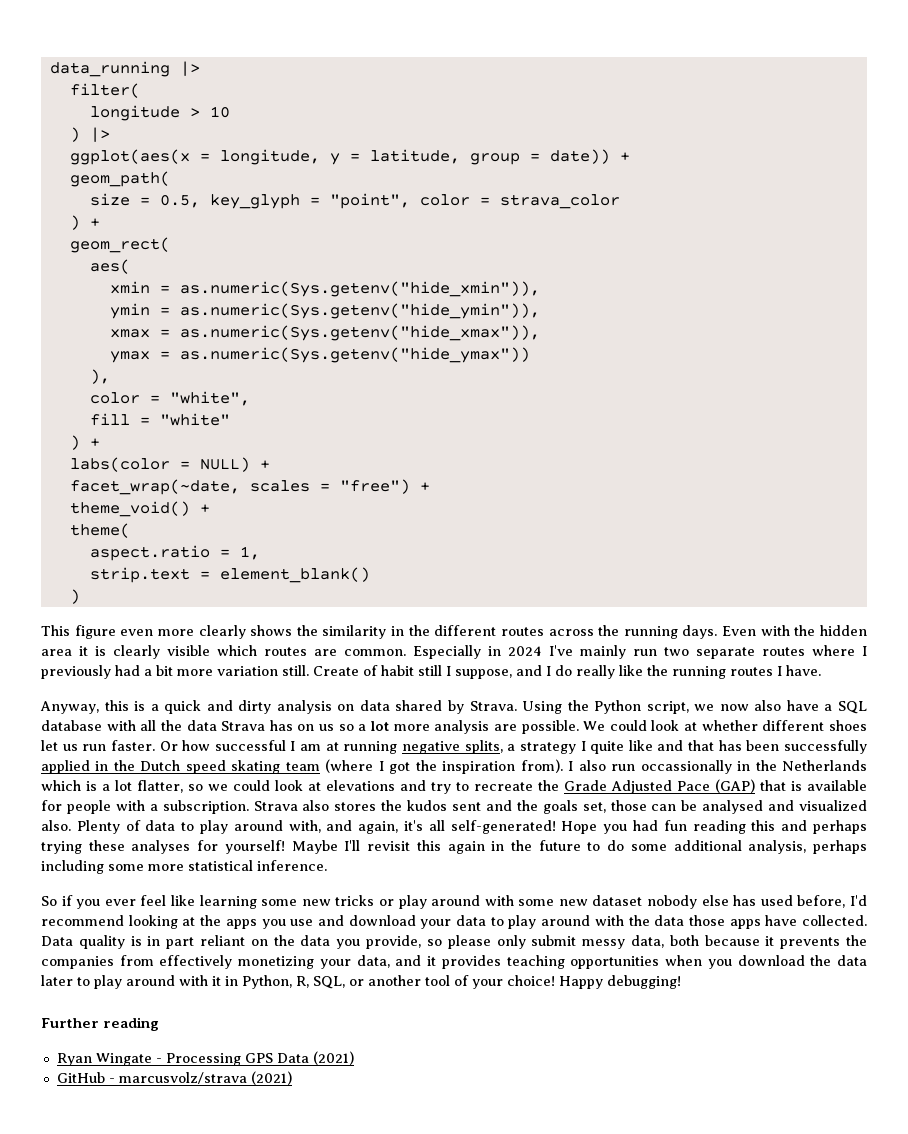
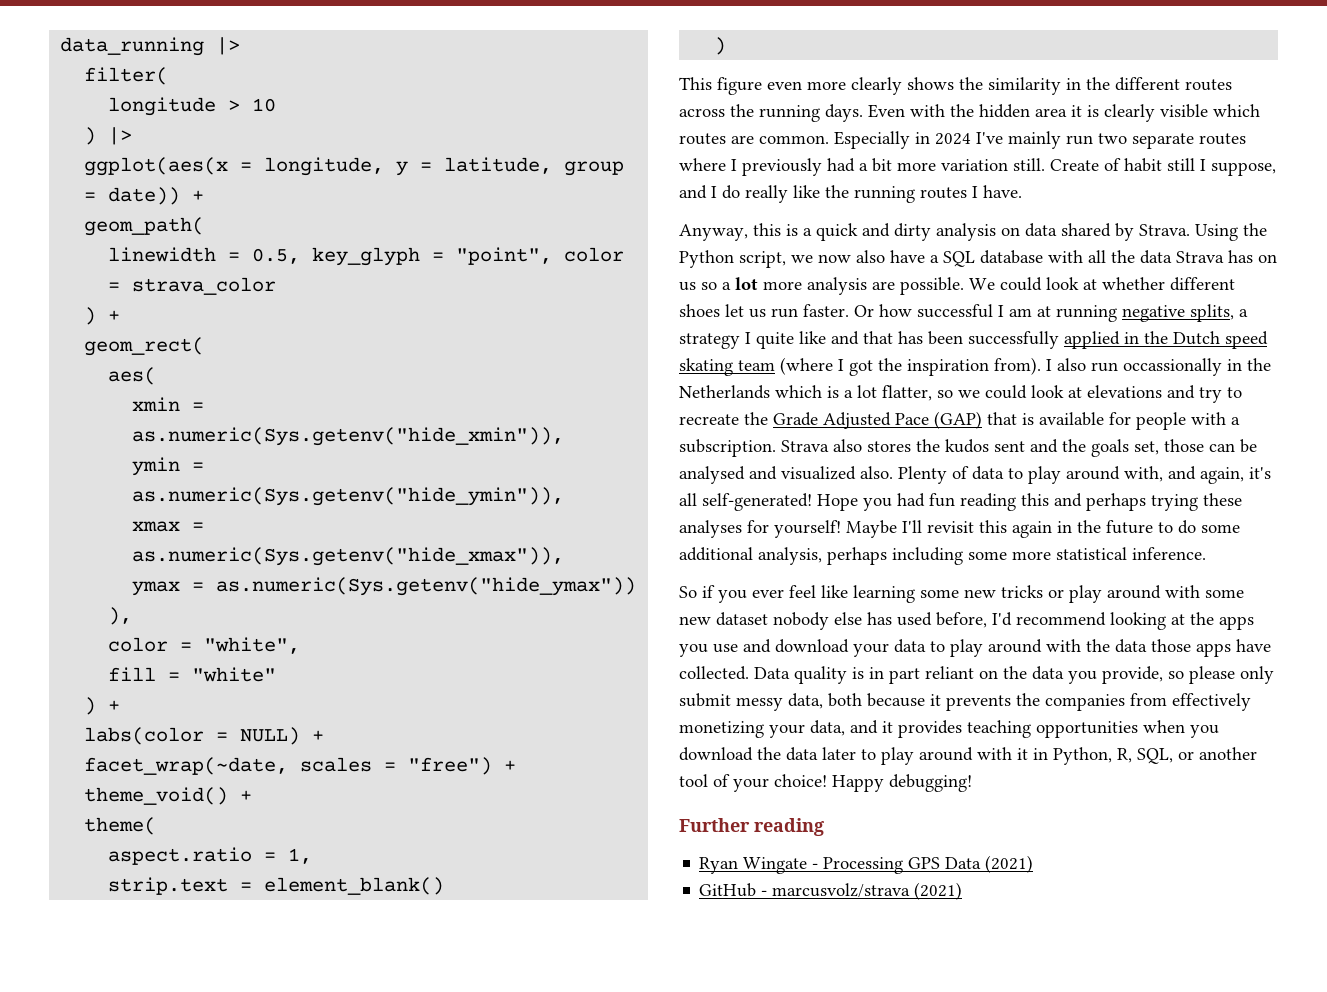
[89,193,130,206] size -> [108,247,217,262] linewidth

